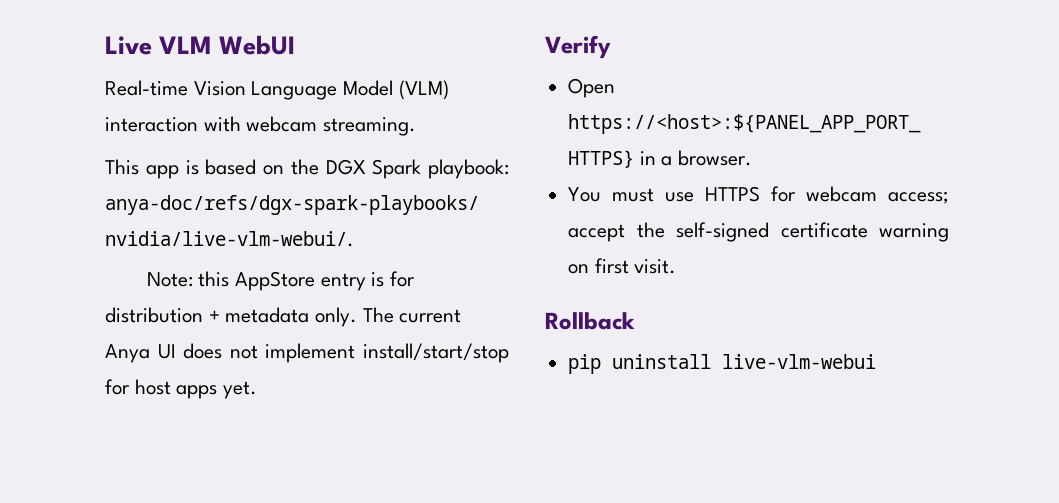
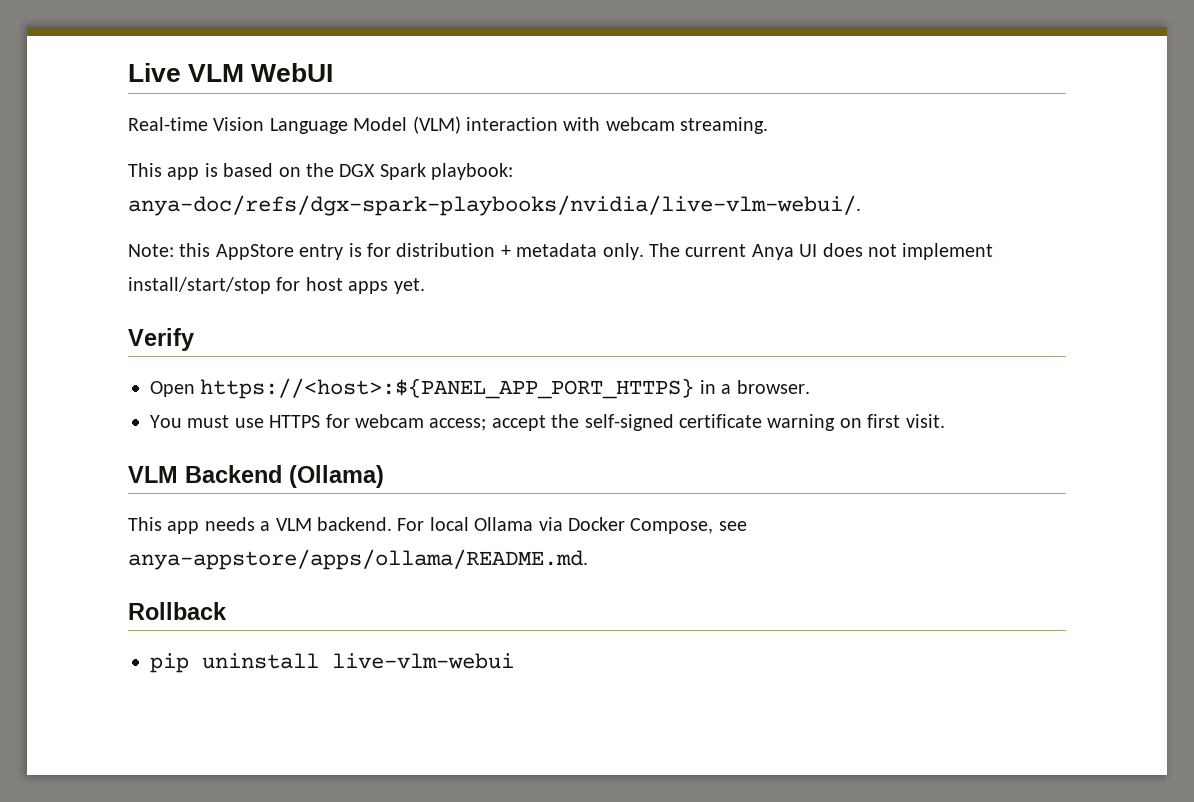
(677, 266) none -> [128,465,384,488] [128,517,747,534] [128,549,588,570] // VLM Backend (Ollama) // This app needs a VLM backend. For local Ollama via Docker Compose, see anya-appstore/apps/ollama/README.md.

